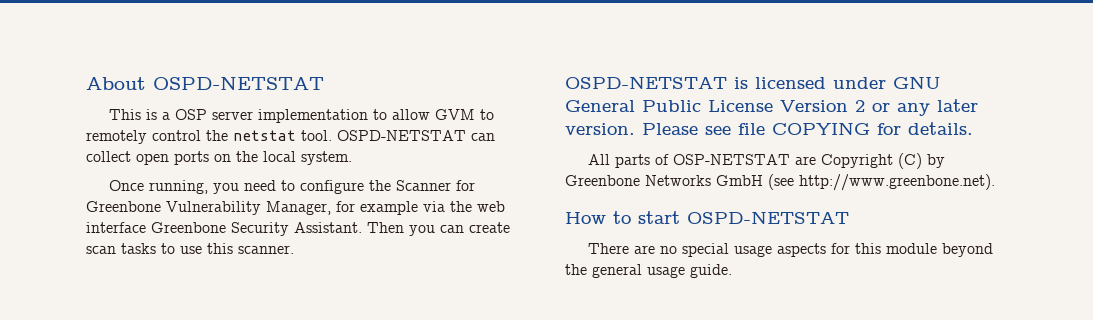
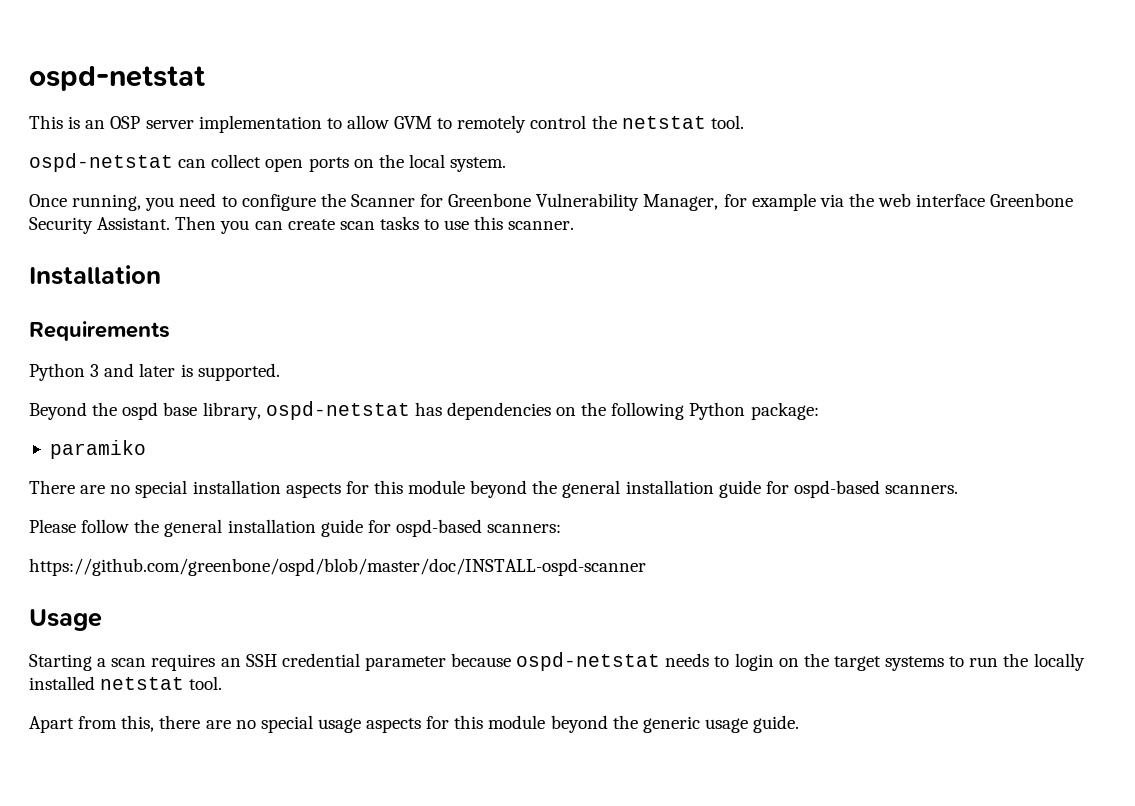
[86,77,324,90] About OSPD-NETSTAT -> [29,66,205,91] ospd-netstat
[162,112,171,120] a -> [85,120,106,129] an
[337,130,466,141] OSPD-NETSTAT -> [29,153,173,172] // ospd-netstat
[565,76,941,89] [565,99,978,116] [565,122,973,135] [588,153,946,169] [565,174,995,191] [565,211,849,224] [588,243,630,254] OSPD-NETSTAT is licensed under GNU General Public License Version 2 or any later version. Please see file COPYING for details. // All parts of OSP-NETSTAT are Copyright (C) by Greenbone Networks GmbH (see http://www.greenbone.net). // How to start OSPD-NETSTAT // There -> [29,265,161,285] [29,321,170,341] [29,363,280,381] [29,401,819,420] [49,440,146,459] [29,480,959,498] [29,519,562,537] [29,558,646,576] [29,609,102,631] [29,652,1085,671] [29,676,223,690] [29,715,201,733] Installation // Requirements // Python 3 and later is supported. // Beyond the ospd base library, ospd-netstat has dependencies on the following Python package: // paramiko // There are no special installation aspects for this module beyond the general installation guide for ospd-based scanners. // Please follow the general installation guide for ospd-based scanners: // https://github.com/greenbone/ospd/blob/master/doc/INSTALL-ospd-scanner // Usage // Starting a scan requires an SSH credential parameter because ospd-netstat needs to login on the target systems to run the locally installed netstat tool. // Apart from this, there
[592,264,642,278] general -> [642,716,700,733] generic

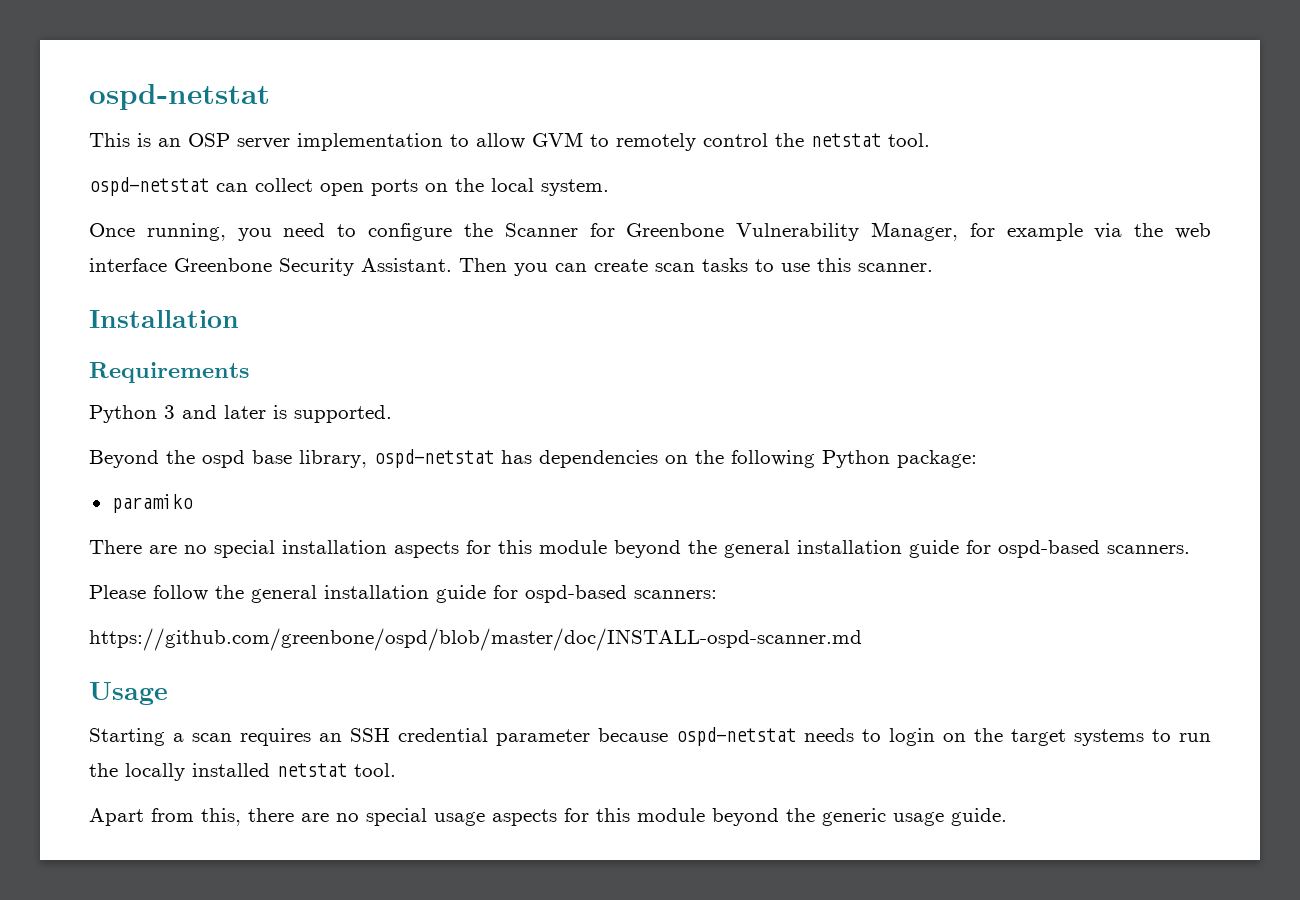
[29,558,646,576] https://github.com/greenbone/ospd/blob/master/doc/INSTALL-ospd-scanner -> [89,628,862,651] https://github.com/greenbone/ospd/blob/master/doc/INSTALL-ospd-scanner.md

